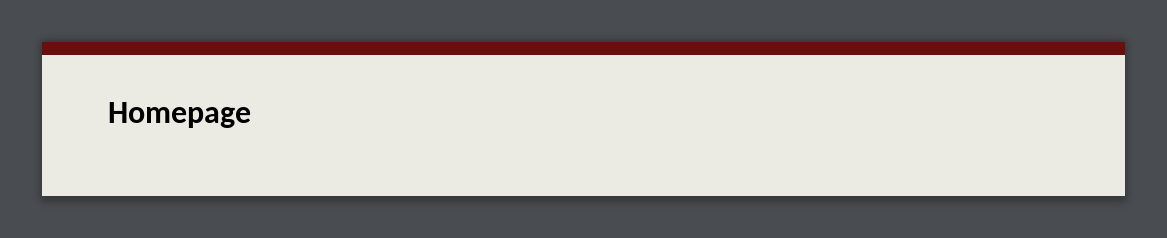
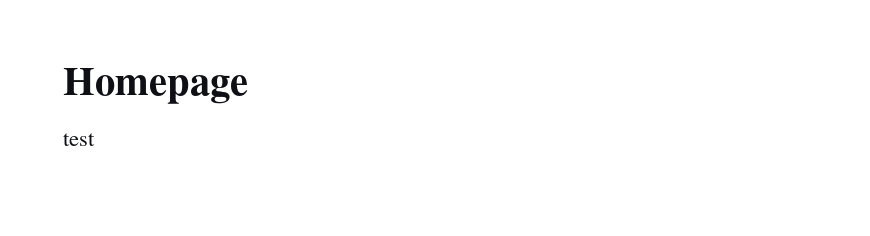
(251, 115) none -> [63,133,95,146] // test

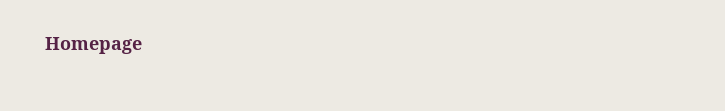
[63,133,95,146] // test -> (142, 45) none

